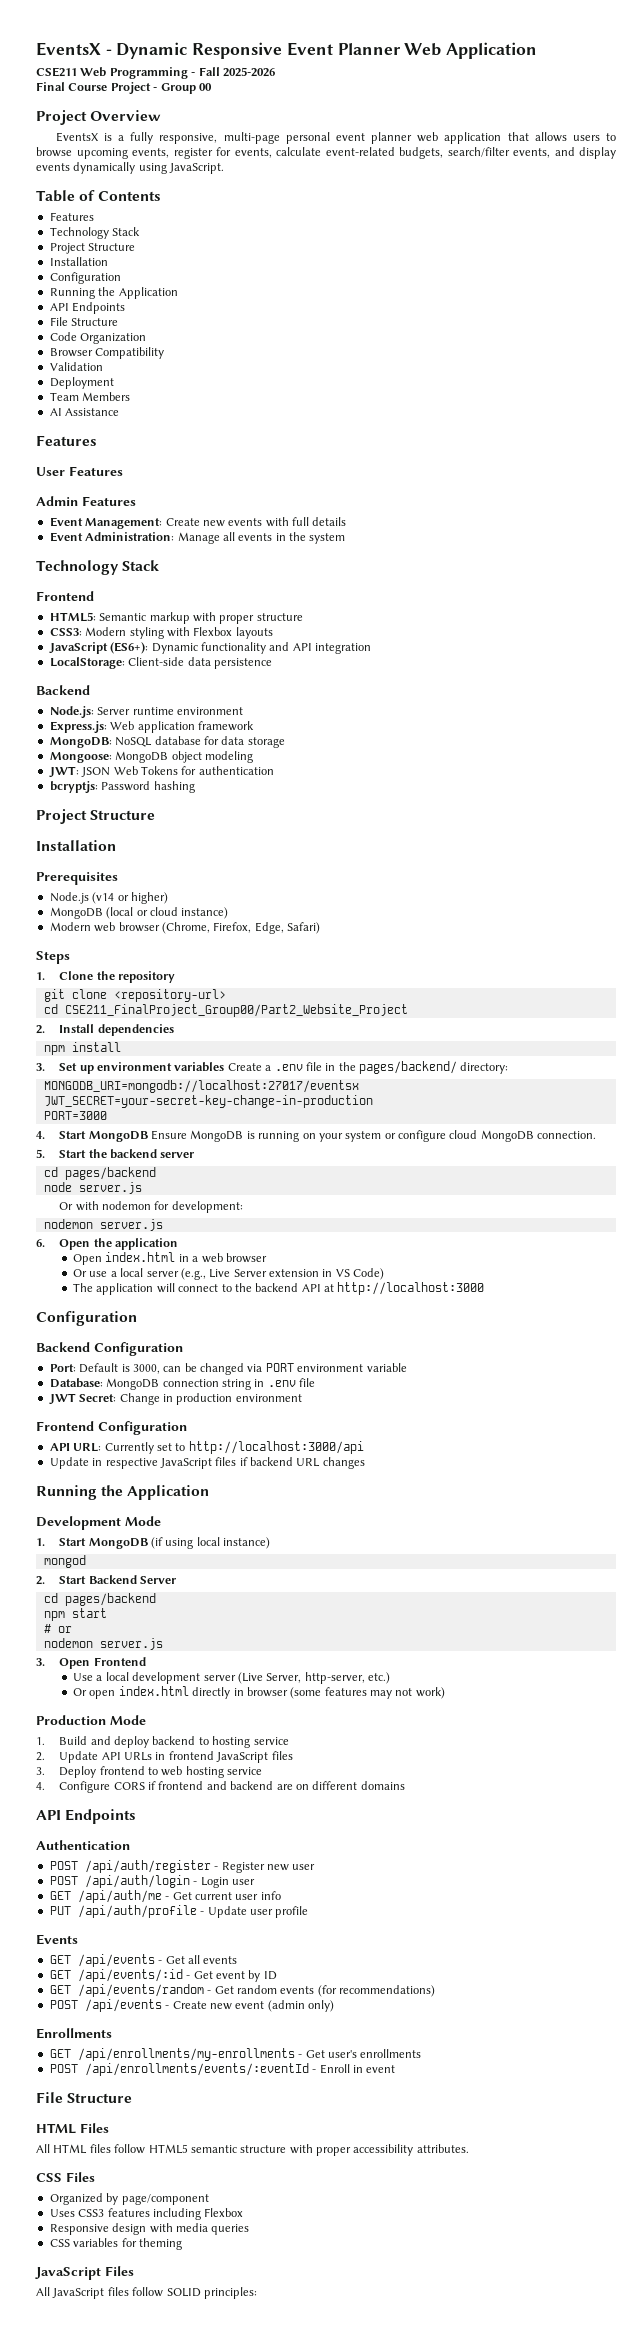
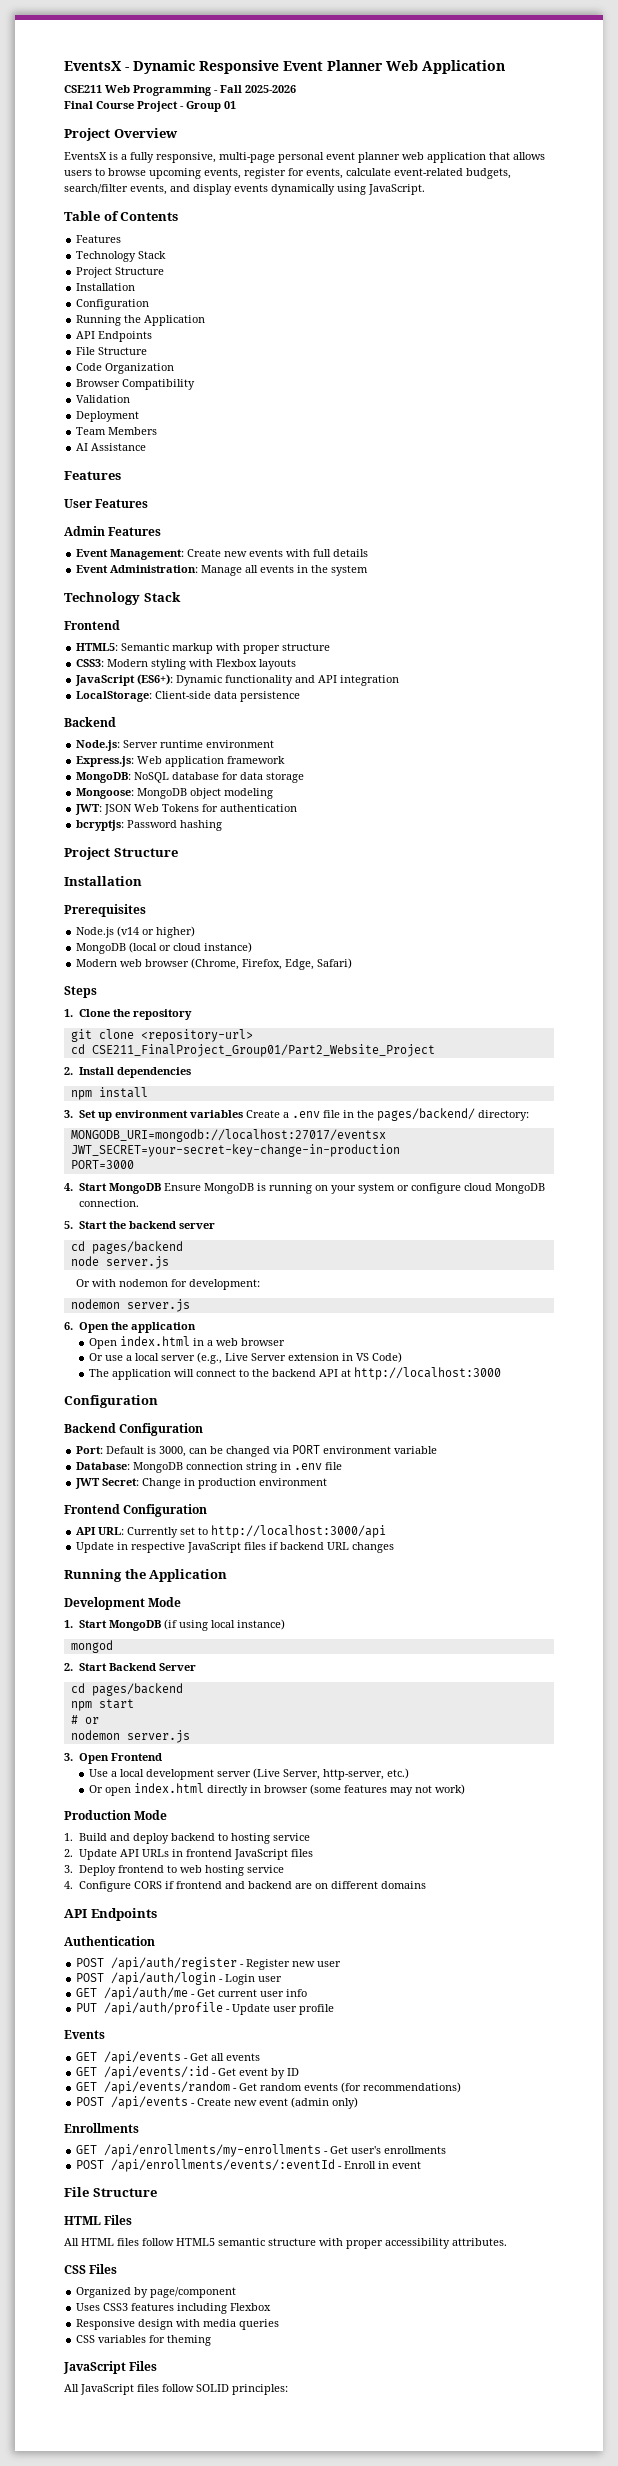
[198,83,212,91] 00 -> [224,101,236,109] 01
[64,1004,408,1017] CSE211_FinalProject_Group00/Part2_Website_Project -> [91,1044,435,1057] CSE211_FinalProject_Group01/Part2_Website_Project

